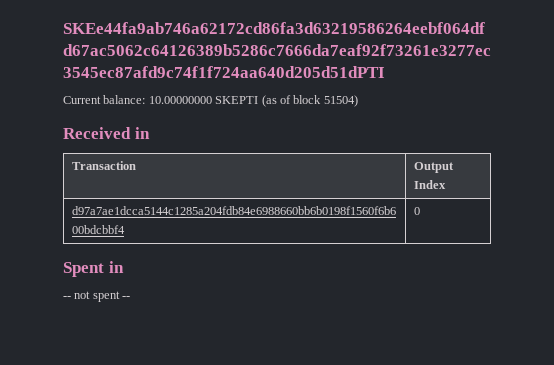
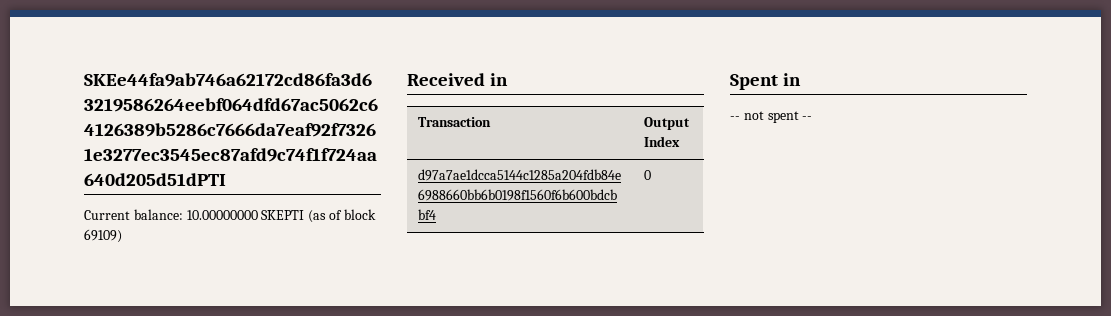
[323,95,358,107] 51504) -> [84,229,122,243] 69109)

